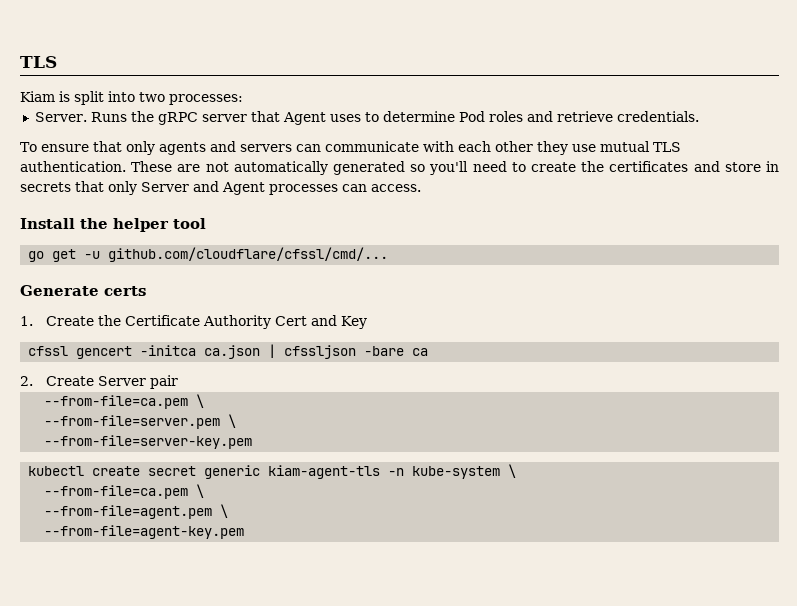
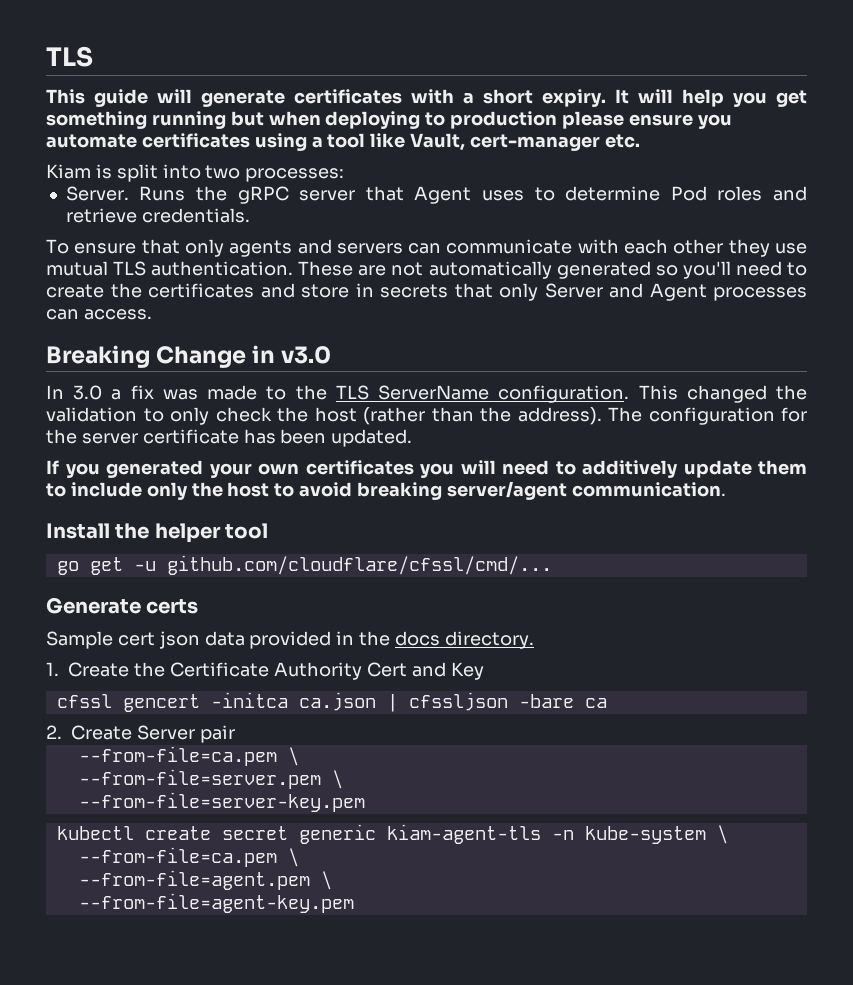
[20,56,57,68] TLS -> [46,46,93,67] [46,89,807,107] [46,111,732,129] [46,133,640,151] TLS // This guide will generate certificates with a short expiry. It will help you get something running but when deploying to production please ensure you automate certificates using a tool like Vault, cert-manager etc.
(421, 188) none -> [46,345,332,368] [46,385,807,403] [46,407,807,425] [46,429,413,447] [46,460,807,478] [46,481,726,500] // Breaking Change in v3.0 // In 3.0 a fix was made to the TLS ServerName configuration. This changed the validation to only check the host (rather than the address). The configuration for the server certificate has been updated. // If you generated your own certificates you will need to additively update them to include only the host to avoid breaking server/agent communication.
(146, 291) none -> [46,631,534,649] // Sample cert json data provided in the docs directory.

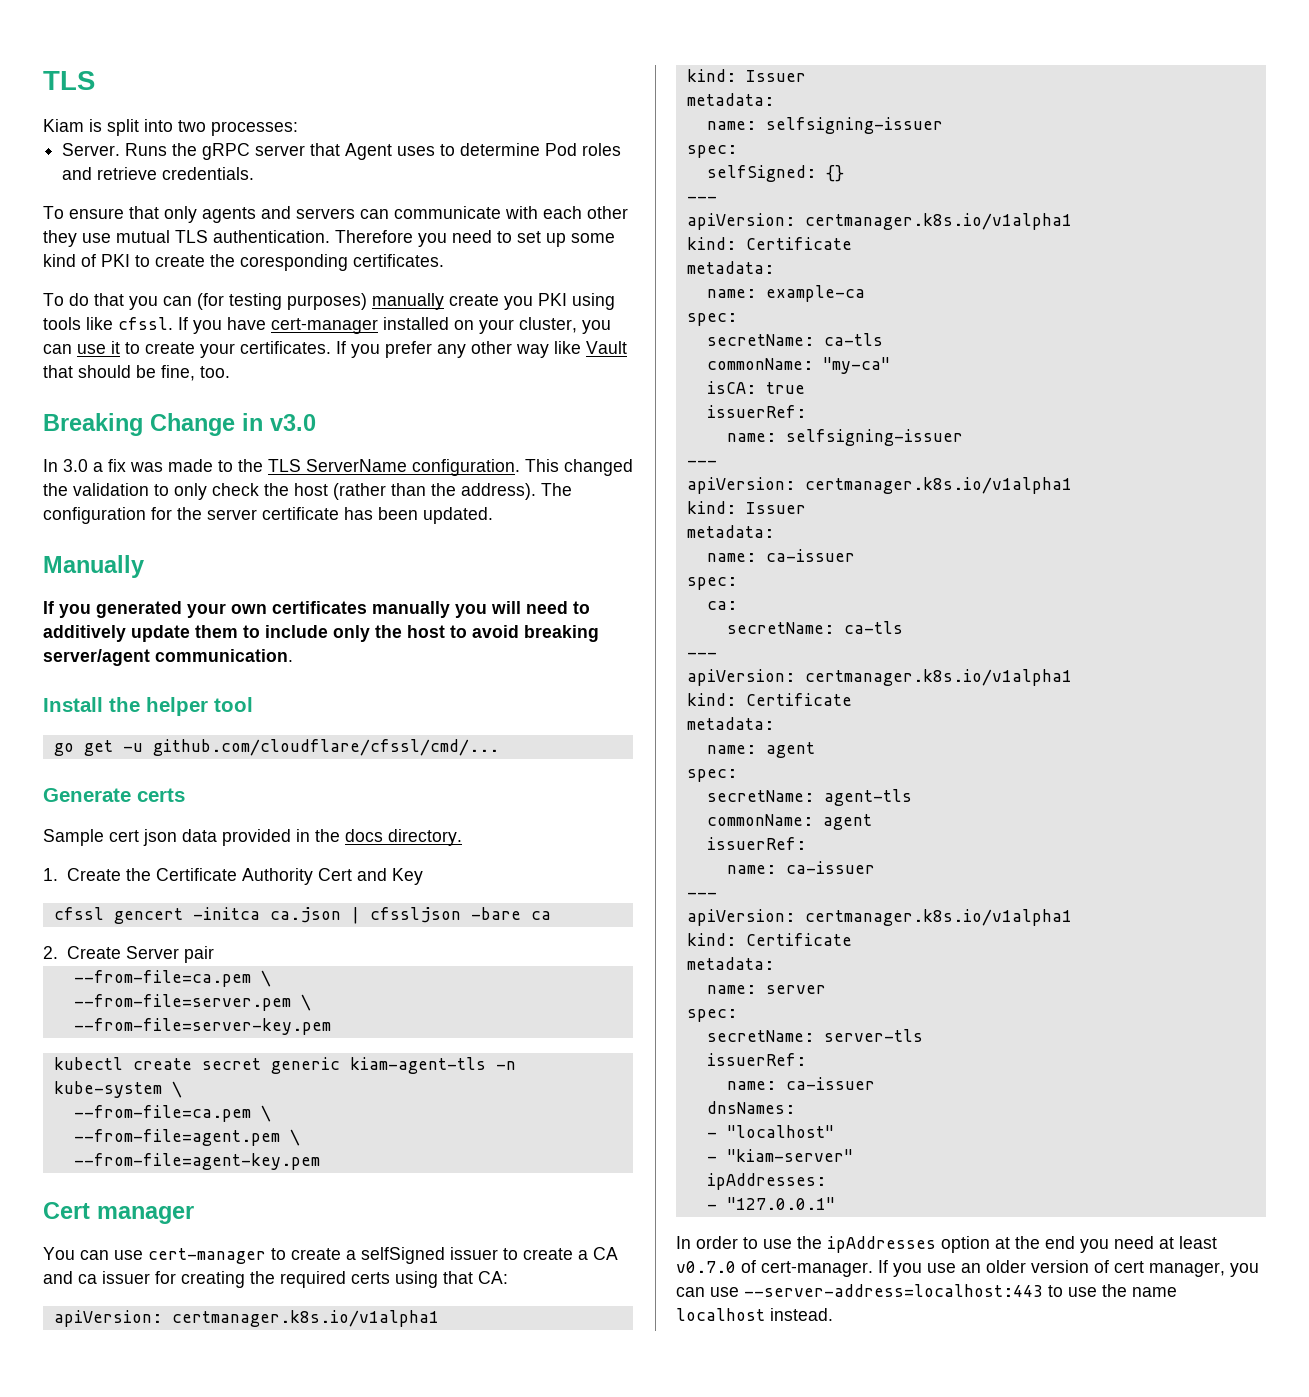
[46,46,93,67] [46,89,807,107] [46,111,732,129] [46,133,640,151] TLS // This guide will generate certificates with a short expiry. It will help you get something running but when deploying to production please ensure you automate certificates using a tool like Vault, cert-manager etc. -> [43,71,95,90] TLS
[298,261,807,279] [46,283,807,301] [46,309,152,320] These are not automatically generated so you'll need to create the certificates and store in secrets that only Server and Agent processes can access. -> [335,230,615,247] [43,254,444,271] [43,293,615,310] [43,317,611,334] [43,341,627,358] [43,365,230,381] Therefore you need to set up some kind of PKI to create the coresponding certificates. // To do that you can (for testing purposes) manually create you PKI using tools like cfssl. If you have cert-manager installed on your cluster, you can use it to create your certificates. If you prefer any other way like Vault that should be fine, too.
(413, 438) none -> [43,555,144,578] // Manually
(414, 467) none -> [372,601,450,618] manually
(354, 903) none -> [43,1202,194,1224] [43,1247,618,1264] [43,1271,508,1288] [53,1310,439,1327] [686,69,806,82] [686,93,774,106] [706,117,943,134] [686,145,737,158] [706,165,844,182] [686,196,717,202] [686,213,1072,230] [686,237,852,250] [686,261,774,274] [706,285,865,302] [686,313,737,326] [706,333,883,346] [706,357,890,374] [706,381,805,394] [706,405,806,418] [726,429,963,446] [686,460,717,466] [686,477,1072,494] [686,501,806,514] [686,525,774,538] [706,549,855,562] [686,577,737,590] [706,601,737,610] [726,621,903,634] [686,652,717,658] [686,669,1072,686] [686,693,852,706] [686,717,774,730] [706,742,815,758] [686,769,737,782] [706,789,912,806] [706,814,872,830] [706,837,806,850] [726,861,875,874] [686,892,717,898] [686,909,1072,926] [686,933,852,946] [686,957,774,970] [706,985,826,994] [686,1009,737,1022] [706,1029,923,1042] [706,1053,806,1066] [726,1077,875,1090] [706,1101,795,1114] [706,1125,834,1138] [706,1149,853,1162] [706,1173,826,1190] [706,1197,835,1210] [676,1236,1217,1253] [676,1260,1259,1277] [676,1284,1177,1297] [676,1308,833,1321] // Cert manager // You can use cert-manager to create a selfSigned issuer to create a CA and ca issuer for creating the required certs using that CA: // apiVersion: certmanager.k8s.io/v1alpha1 // kind: Issuer // metadata: // name: selfsigning-issuer // spec: // selfSigned: {} // --- // apiVersion: certmanager.k8s.io/v1alpha1 // kind: Certificate // metadata: // name: example-ca // spec: // secretName: ca-tls // commonName: "my-ca" // isCA: true // issuerRef: // name: selfsigning-issuer // --- // apiVersion: certmanager.k8s.io/v1alpha1 // kind: Issuer // metadata: // name: ca-issuer // spec: // ca: // secretName: ca-tls // --- // apiVersion: certmanager.k8s.io/v1alpha1 // kind: Certificate // metadata: // name: agent // spec: // secretName: agent-tls // commonName: agent // issuerRef: // name: ca-issuer // --- // apiVersion: certmanager.k8s.io/v1alpha1 // kind: Certificate // metadata: // name: server // spec: // secretName: server-tls // issuerRef: // name: ca-issuer // dnsNames: // - "localhost" // - "kiam-server" // ipAddresses: // - "127.0.0.1" // In order to use the ipAddresses option at the end you need at least v0.7.0 of cert-manager. If you use an older version of cert manager, you can use --server-address=localhost:443 to use the name localhost instead.

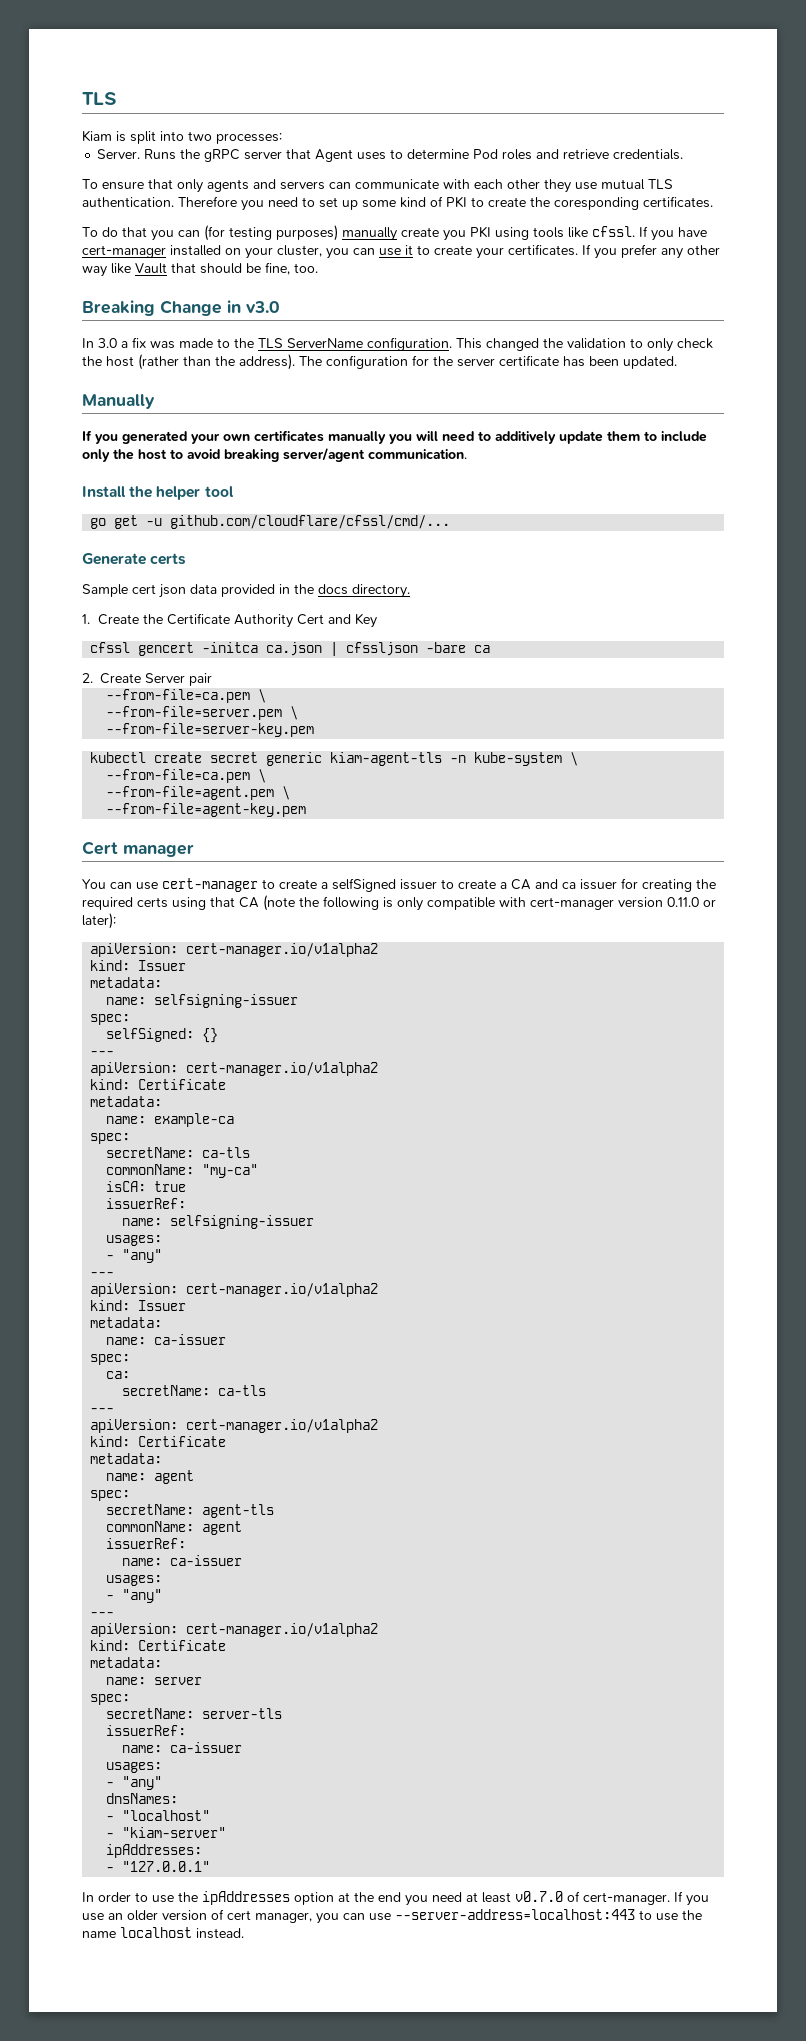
[478,1271,508,1284] [53,1310,439,1327] CA: // apiVersion: certmanager.k8s.io/v1alpha1 -> [239,895,716,911] [82,913,116,929] [90,943,379,957] CA (note the following is only compatible with cert-manager version 0.11.0 or later): // apiVersion: cert-manager.io/v1alpha2
[804,213,1072,230] certmanager.k8s.io/v1alpha1 -> [186,1062,379,1076] cert-manager.io/v1alpha2
[686,460,717,466] [686,477,1072,494] // --- // apiVersion: certmanager.k8s.io/v1alpha1 -> [106,1235,163,1246] [106,1249,163,1263] [90,1272,115,1277] [90,1283,379,1297] // usages: // - "any" // --- // apiVersion: cert-manager.io/v1alpha2
[804,669,1072,686] certmanager.k8s.io/v1alpha1 -> [186,1419,379,1433] cert-manager.io/v1alpha2
[686,892,717,898] [686,909,1072,926] // --- // apiVersion: certmanager.k8s.io/v1alpha1 -> [106,1575,163,1586] [106,1589,163,1603] [90,1612,115,1617] [90,1623,379,1637] // usages: // - "any" // --- // apiVersion: cert-manager.io/v1alpha2
(875, 1083) none -> [106,1762,163,1773] [106,1776,163,1790] // usages: // - "any"

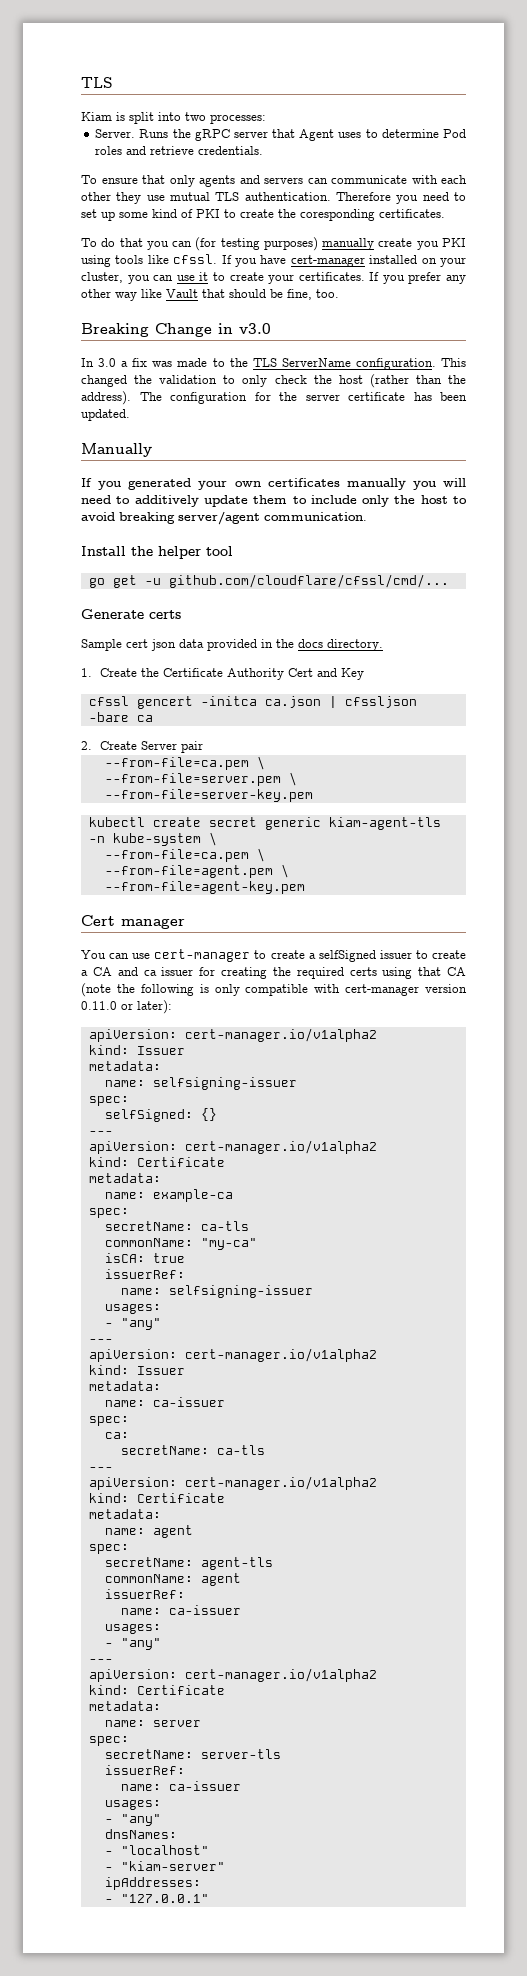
[82,1891,709,1906] [82,1909,702,1924] [82,1927,244,1939] // In order to use the ipAddresses option at the end you need at least v0.7.0 of cert-manager. If you use an older version of cert manager, you can use --server-address=localhost:443 to use the name localhost instead. -> (209, 1898) none

